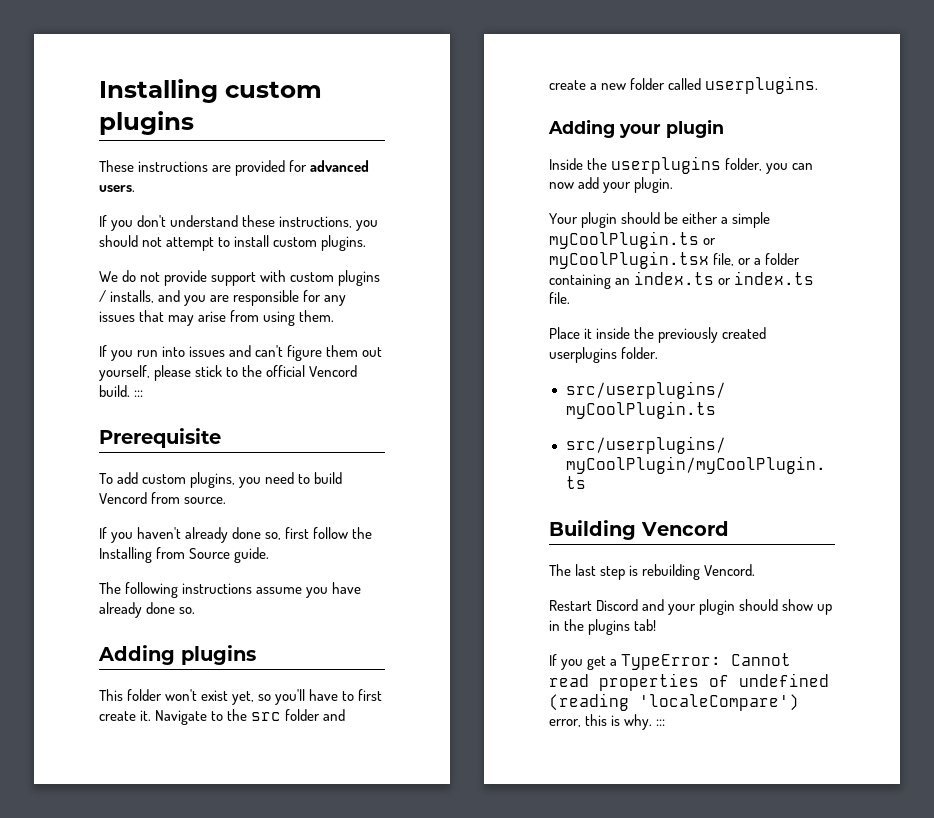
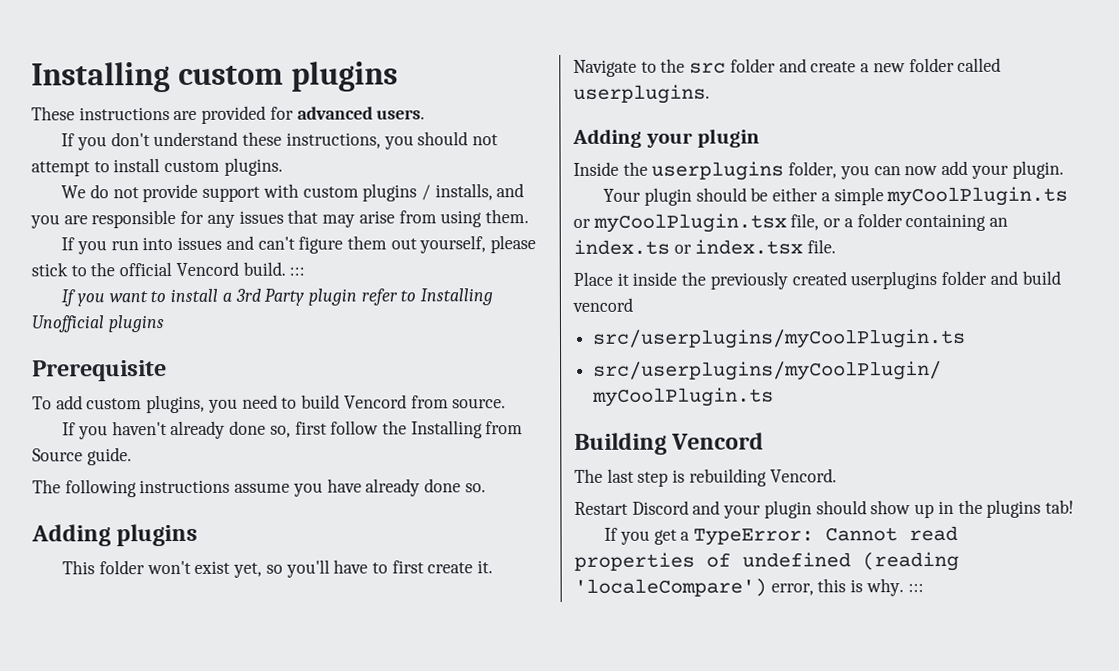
(144, 393) none -> [61,288,494,307] [31,315,164,333] // If you want to install a 3rd Party plugin refer to Installing Unofficial plugins
[734,271,815,285] index.ts -> [694,239,804,255] index.tsx
[621,347,659,359] folder. -> [941,270,1061,285] [572,297,633,312] folder and build vencord

